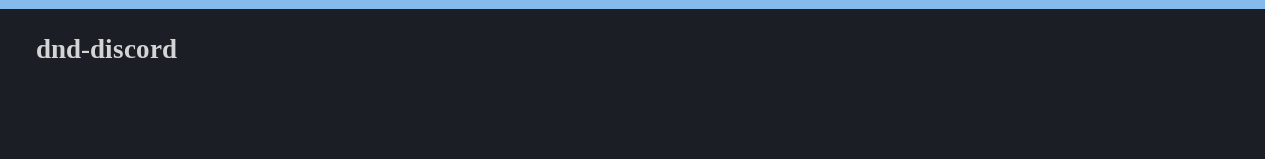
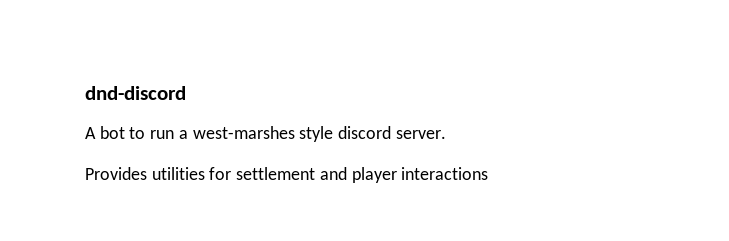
(177, 48) none -> [85,126,446,142] [85,167,489,183] // A bot to run a west-marshes style discord server. // Provides utilities for settlement and player interactions

